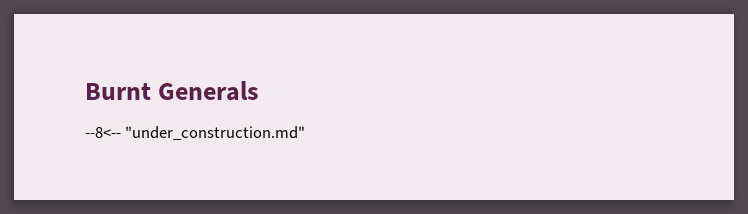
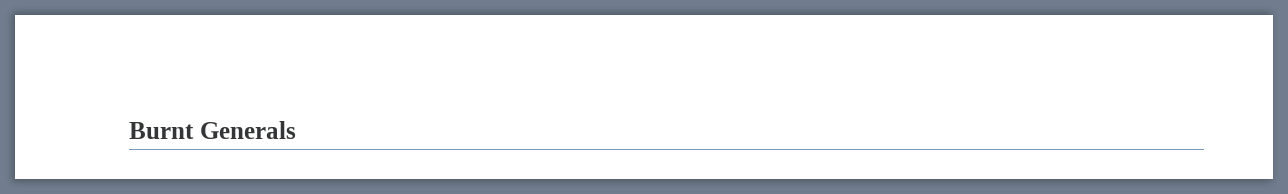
[85,126,306,140] // --8<-- "under_construction.md" -> (296, 130) none

